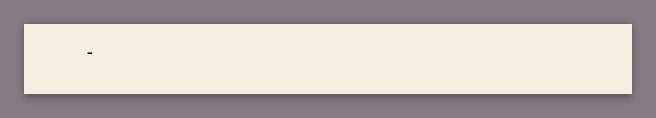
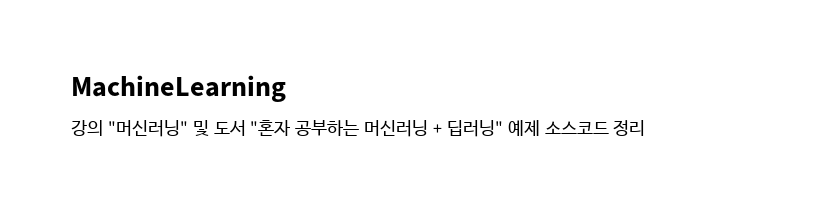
[87,52,93,57] - -> [71,75,286,102] [71,120,646,137] MachineLearning // 강의 "머신러닝" 및 도서 "혼자 공부하는 머신러닝 + 딥러닝" 예제 소스코드 정리

